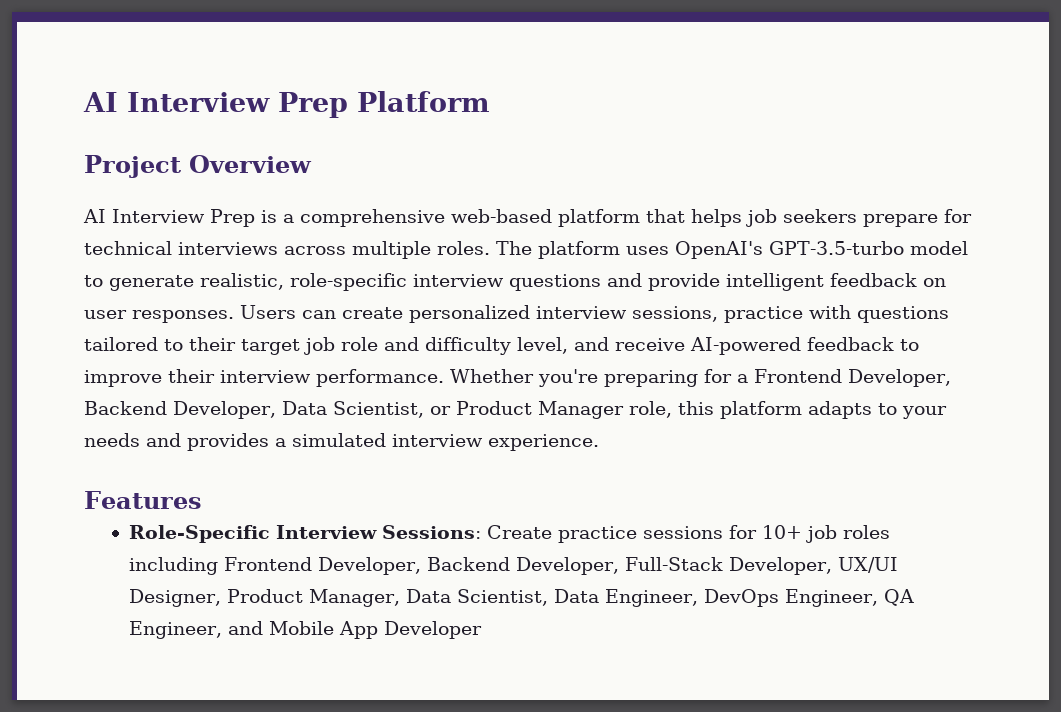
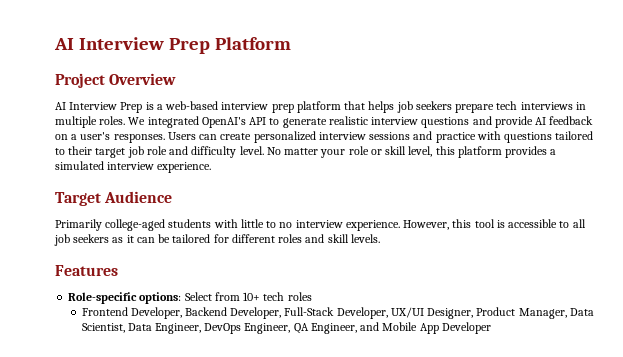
[300,209,552,227] comprehensive web-based -> [165,101,294,113] web-based interview prep
[944,209,972,223] [84,241,968,259] [84,273,407,291] for technical interviews across multiple roles. The platform uses OpenAI's GPT-3.5-turbo model to generate realistic, role-specific -> [496,101,586,110] [55,116,368,128] tech interviews in multiple roles. We integrated OpenAI's API to generate realistic
[726,273,824,291] intelligent -> [535,117,547,125] AI
[84,310,127,319] user -> [71,132,111,140] a user's
[632,306,718,322] sessions, -> [369,131,433,140] sessions and
[517,337,919,355] [84,369,951,387] [84,401,947,419] [84,433,181,447] level, and receive AI-powered feedback to improve their interview performance. Whether you're preparing for a Frontend Developer, Backend Developer, Data Scientist, or Product Manager role, this platform adapts to your needs and -> [239,146,502,158] level. No matter your role or skill level, this platform
[84,491,202,509] [128,525,890,543] [128,557,218,575] Features // Role-Specific Interview Sessions: Create practice sessions for 10+ job roles including -> [55,191,173,206] [55,219,586,231] [54,234,380,246] [55,265,118,276] [68,292,312,304] Target Audience // Primarily college-aged students with little to no interview experience. However, this tool is accessible to all job seekers as it can be tailored for different roles and skill levels. // Features // Role-specific options: Select from 10+ tech roles //

